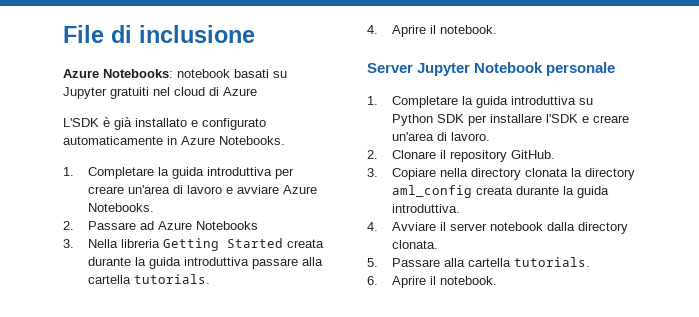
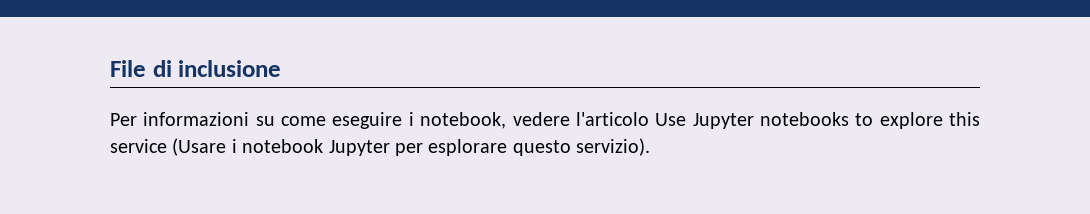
[63,69,287,78] [63,87,257,99] [63,117,266,130] [63,136,285,145] [63,167,294,179] [87,185,317,194] [87,203,154,212] [63,221,258,230] [63,238,324,251] [87,257,323,269] [87,274,210,284] [367,25,497,37] [367,62,616,76] [367,96,593,108] [391,114,629,126] [391,132,490,141] [367,150,555,162] [367,168,635,180] [391,185,609,198] [391,204,460,213] [367,222,628,234] [391,240,438,249] [367,257,590,267] [367,276,497,288] Azure Notebooks: notebook basati su Jupyter gratuiti nel cloud di Azure // L'SDK è già installato e configurato automaticamente in Azure Notebooks. // 1. Completare la guida introduttiva per creare un'area di lavoro e avviare Azure Notebooks. // 2. Passare ad Azure Notebooks // 3. Nella libreria Getting Started creata durante la guida introduttiva passare alla cartella tutorials. // 4. Aprire il notebook. // Server Jupyter Notebook personale // 1. Completare la guida introduttiva su Python SDK per installare l'SDK e creare un'area di lavoro. // 2. Clonare il repository GitHub. // 3. Copiare nella directory clonata la directory aml_config creata durante la guida introduttiva. // 4. Avviare il server notebook dalla directory clonata. // 5. Passare alla cartella tutorials. // 6. Aprire il notebook. -> [110,112,981,129] [110,138,651,156] Per informazioni su come eseguire i notebook, vedere l'articolo Use Jupyter notebooks to explore this service (Usare i notebook Jupyter per esplorare questo servizio).

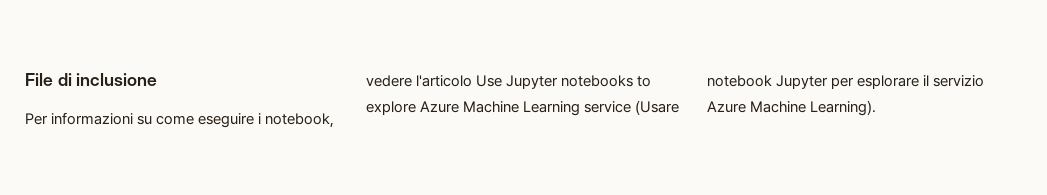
[949,112,981,126] this -> [420,101,581,116] Azure Machine Learning
[231,139,237,153] i -> (680, 107) none
[512,138,651,156] questo servizio). -> [923,75,985,87] [707,100,877,116] il servizio Azure Machine Learning).

